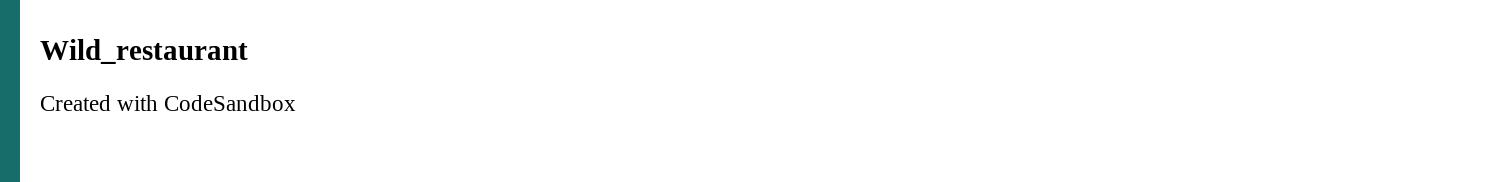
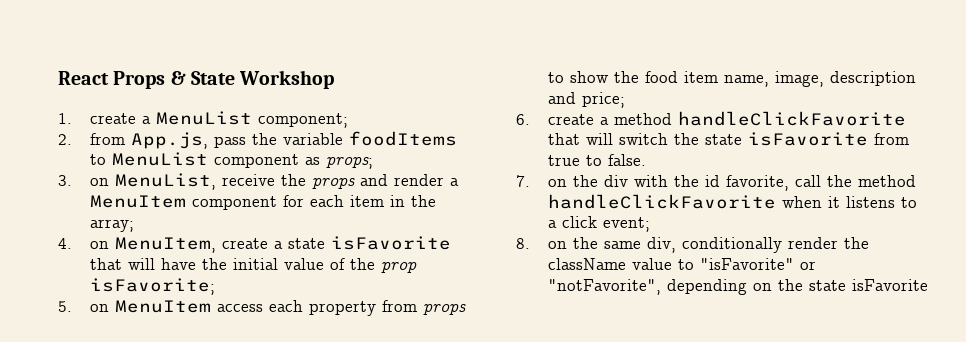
[40,39,248,64] [40,95,297,111] Wild_restaurant // Created with CodeSandbox -> [58,70,335,89] [58,111,348,128] [58,131,457,149] [89,152,373,169] [58,173,459,190] [89,195,436,210] [89,219,134,232] [58,236,451,253] [89,258,417,273] [89,278,215,295] [58,300,466,316] [547,71,916,87] [547,92,625,108] [516,111,906,126] [547,132,909,146] [547,154,646,166] [516,175,916,191] [547,194,917,209] [547,216,650,232] [516,237,869,253] [547,258,816,270] [547,279,928,295] React Props & State Workshop // 1. create a MenuList component; // 2. from App.js, pass the variable foodItems to MenuList component as props; // 3. on MenuList, receive the props and render a MenuItem component for each item in the array; // 4. on MenuItem, create a state isFavorite that will have the initial value of the prop isFavorite; // 5. on MenuItem access each property from props to show the food item name, image, description and price; // 6. create a method handleClickFavorite that will switch the state isFavorite from true to false. // 7. on the div with the id favorite, call the method handleClickFavorite when it listens to a click event; // 8. on the same div, conditionally render the className value to "isFavorite" or "notFavorite", depending on the state isFavorite

